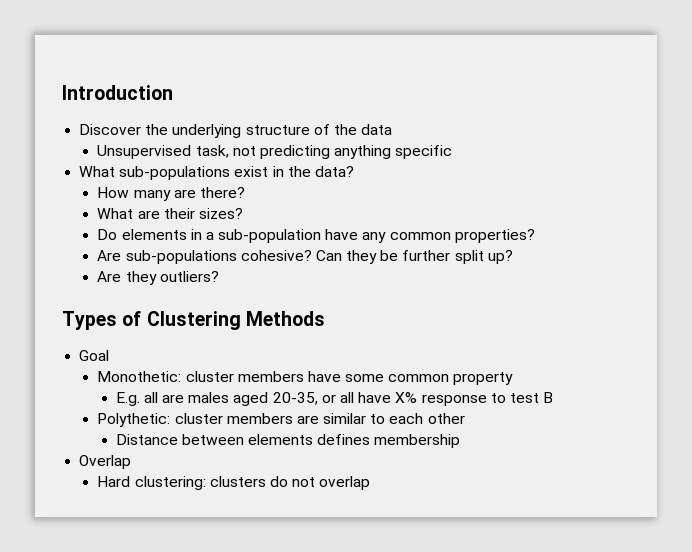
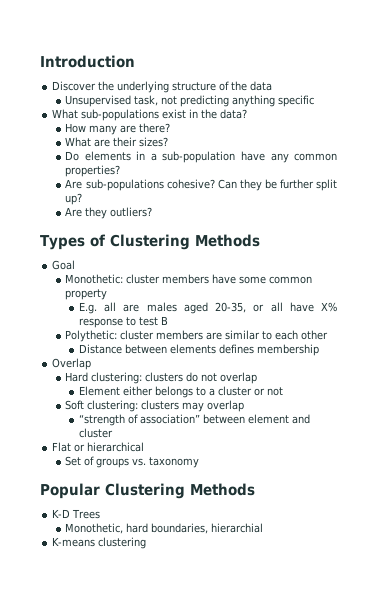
(371, 483) none -> [78,386,283,398] [65,400,245,412] [78,414,310,426] [78,428,113,438] [52,442,145,452] [65,456,200,468] [40,483,255,499] [52,509,101,519] [65,523,264,534] [52,537,147,549] // Element either belongs to a cluster or not // Soft clustering: clusters may overlap // “strength of association” between element and cluster // Flat or hierarchical // Set of groups vs. taxonomy // Popular Clustering Methods // K-D Trees // Monothetic, hard boundaries, hierarchial // K-means clustering

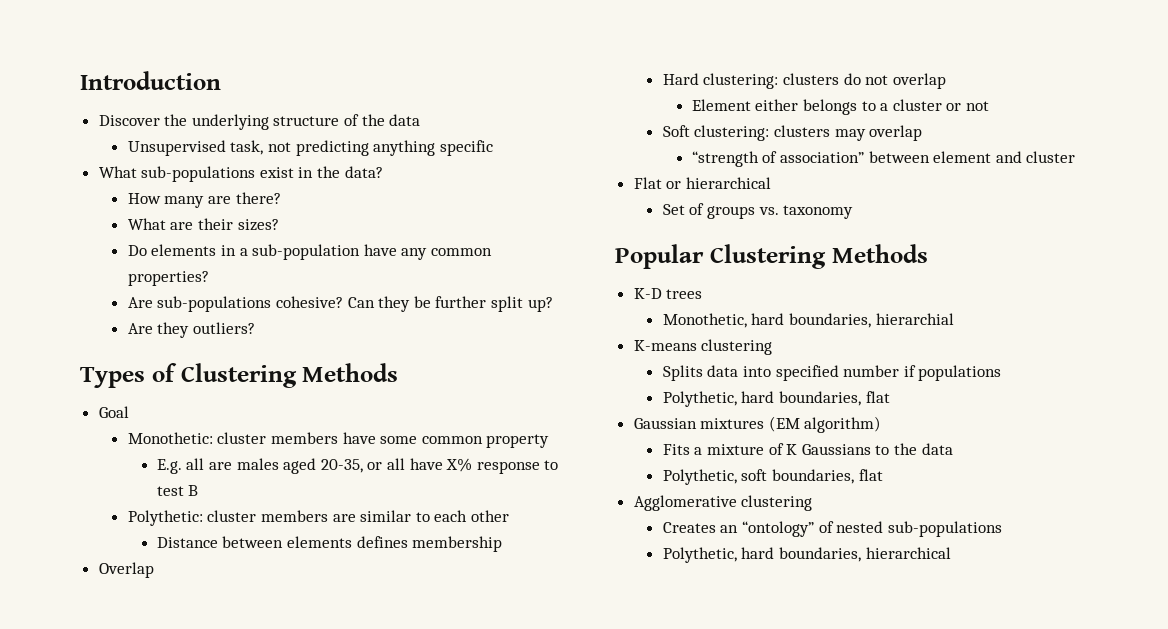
[72,509,101,519] Trees -> [666,289,703,299] trees
(147, 543) none -> [662,365,1002,381] [662,391,890,407] [633,416,882,433] [662,443,953,455] [662,469,883,485] [633,495,813,511] [662,521,1002,537] [662,547,951,563] // Splits data into specified number if populations // Polythetic, hard boundaries, flat // Gaussian mixtures (EM algorithm) // Fits a mixture of K Gaussians to the data // Polythetic, soft boundaries, flat // Agglomerative clustering // Creates an “ontology” of nested sub-populations // Polythetic, hard boundaries, hierarchical

